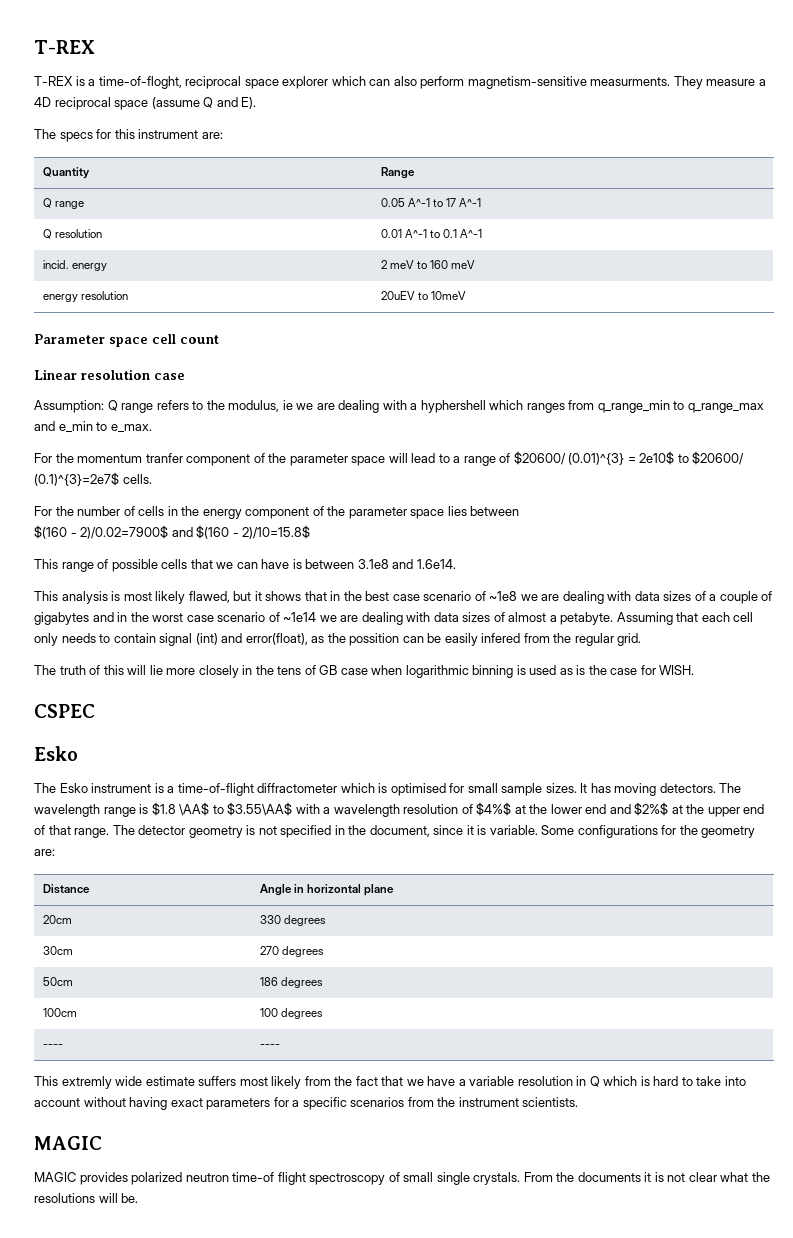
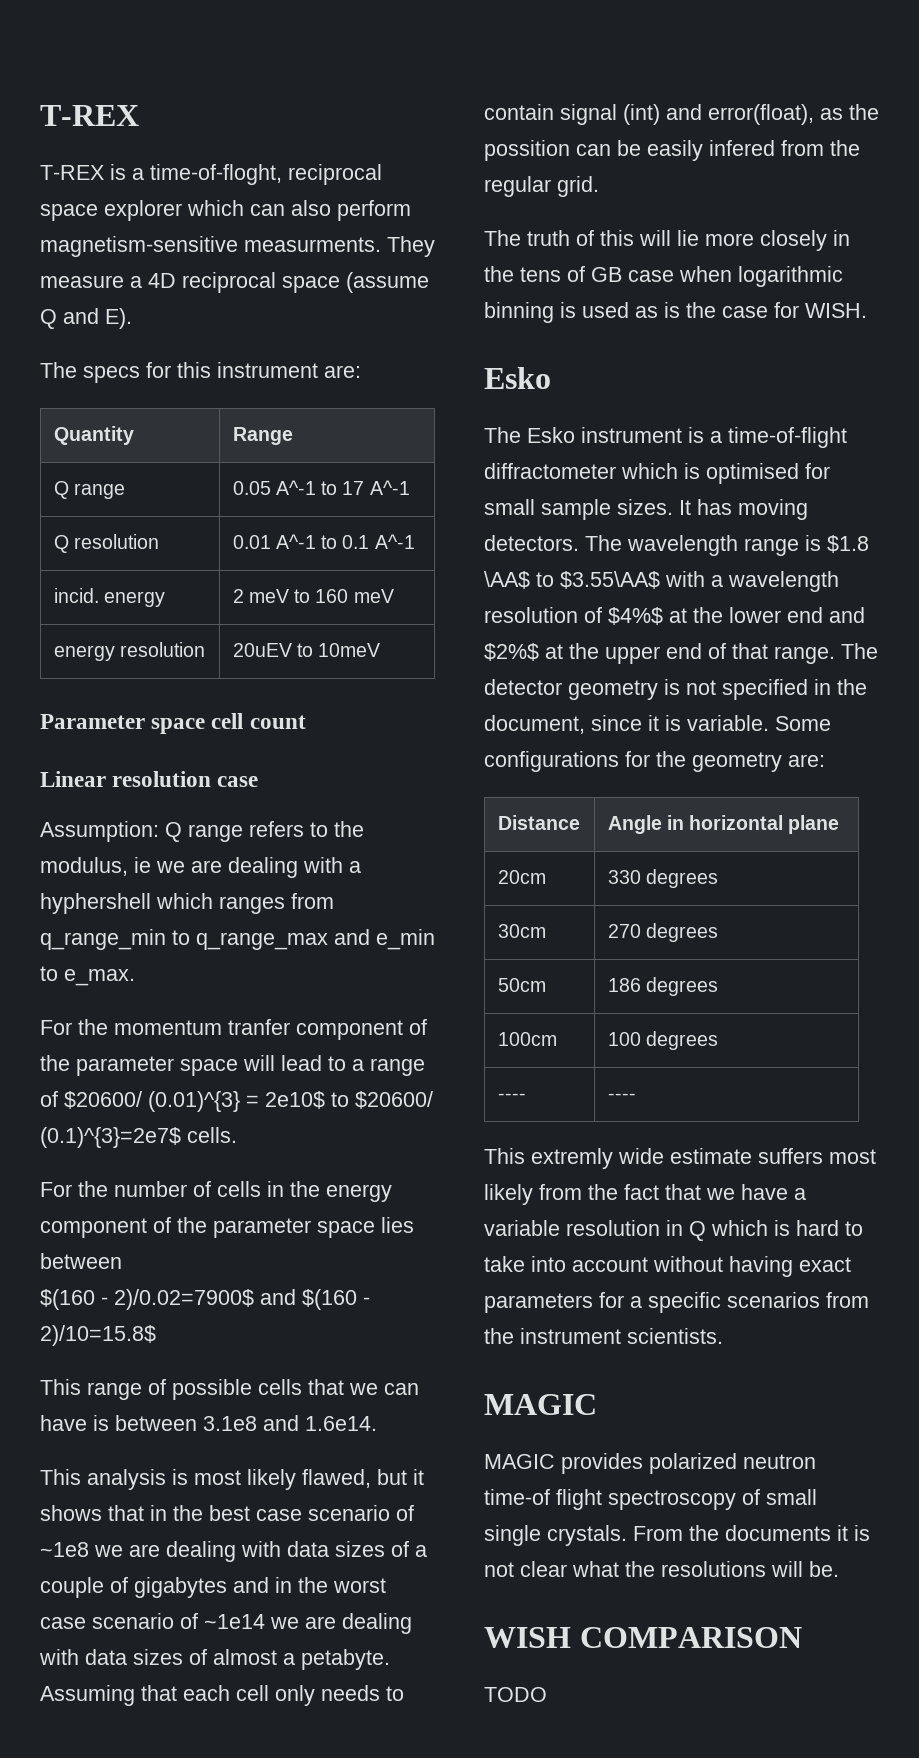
[34,704,95,718] // CSPEC -> (867, 310) none
(139, 1198) none -> [484,1627,802,1648] [484,1687,547,1702] // WISH COMPARISON // TODO

